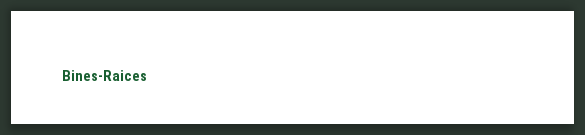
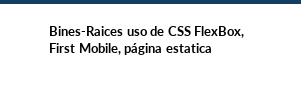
(147, 75) none -> [126,26,245,38] [49,43,212,55] uso de CSS FlexBox, First Mobile, página estatica

